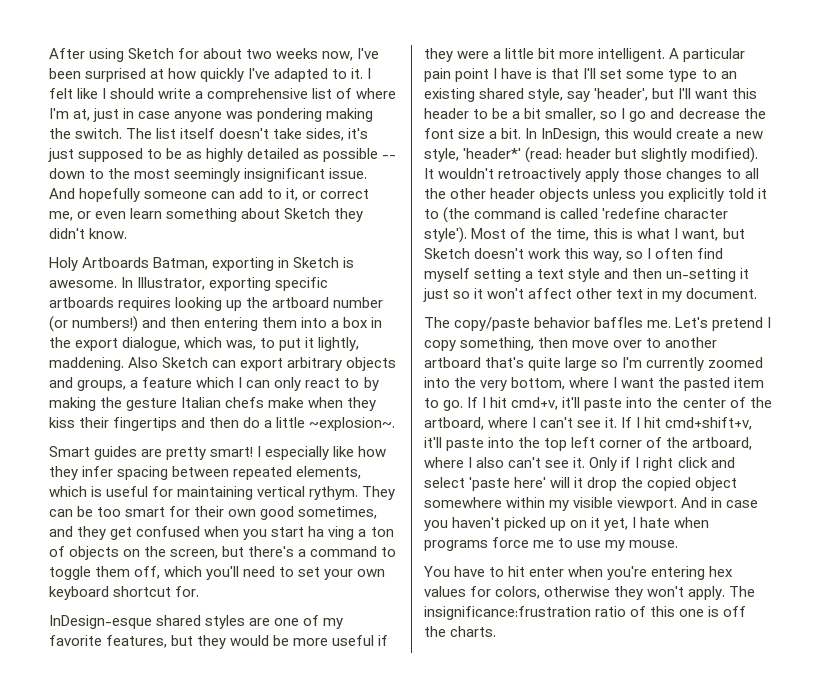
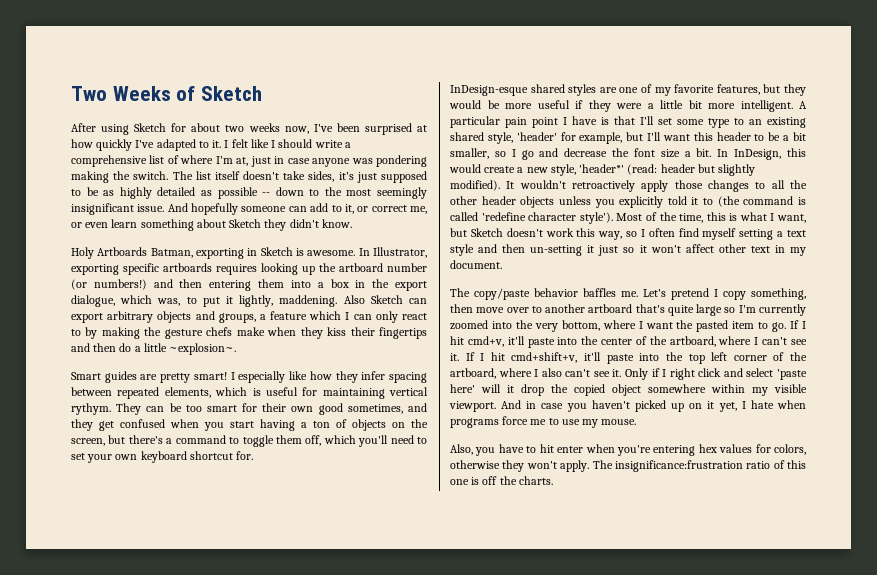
(49, 53) none -> [71,86,263,101] Two Weeks of Sketch //
[181,397,222,408] Italian -> (203, 334) none
[308,526,355,540] ha ving -> [260,419,295,431] having
[567,88,649,102] say 'header', -> [516,132,623,144] 'header' for example,
[424,566,450,577] You -> [450,444,496,456] Also, you

